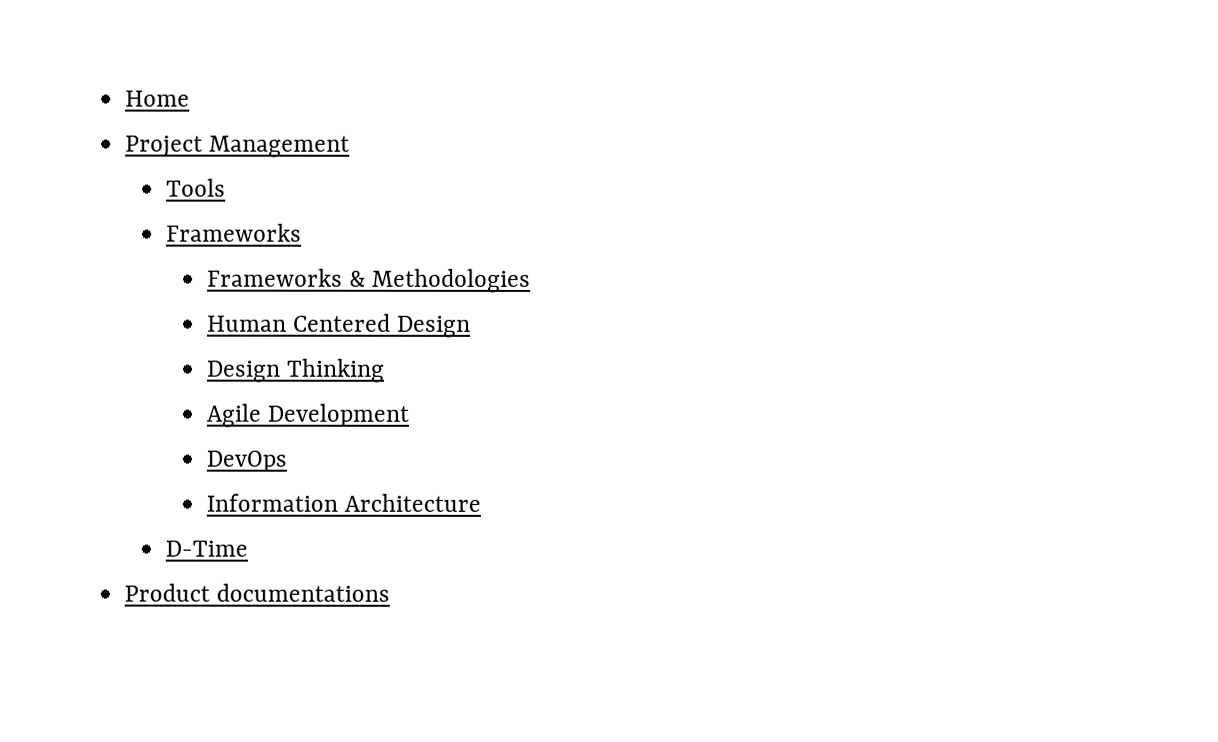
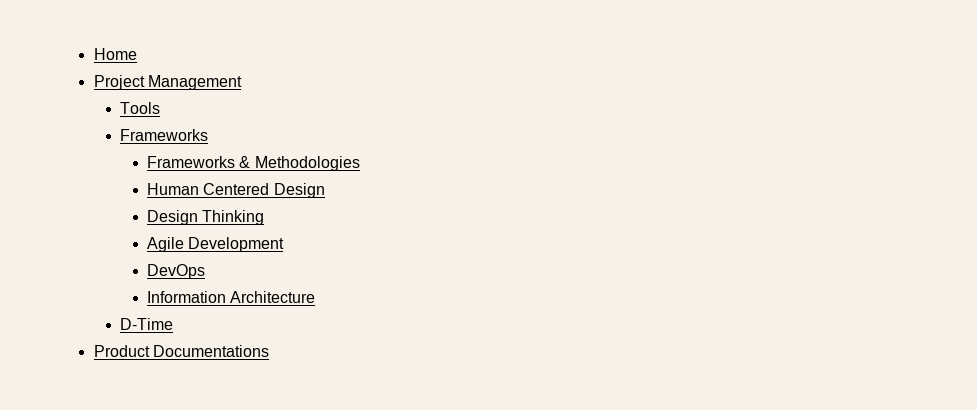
[216,583,391,602] documentations -> [152,345,269,357] Documentations

